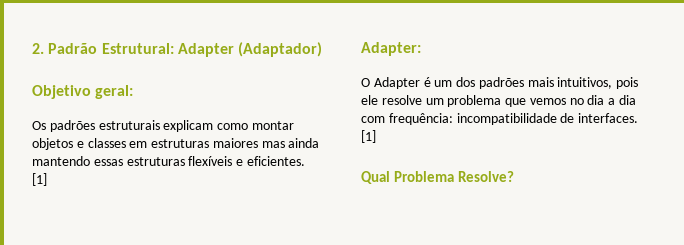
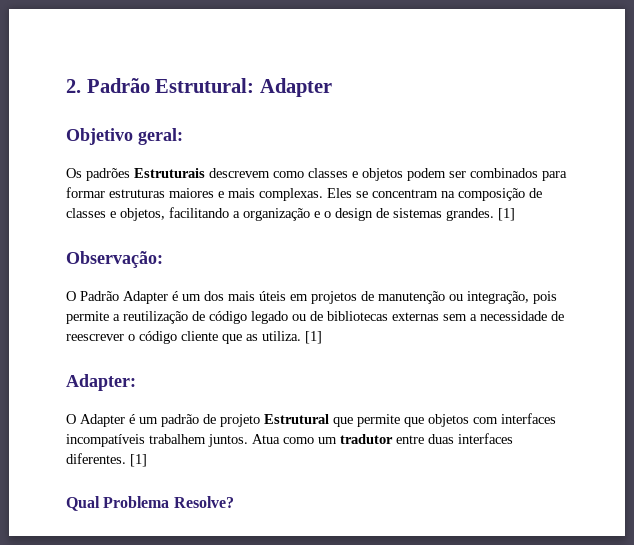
[238,42,323,57] (Adaptador) -> (332, 87) none
[98,120,294,132] [32,138,320,150] [32,156,305,166] estruturais explicam como montar objetos e classes em estruturas maiores mas ainda mantendo essas estruturas flexíveis e eficientes. -> [134,168,567,181] [66,187,542,201] [66,207,515,221] [66,251,163,268] [66,291,557,304] [66,311,564,324] [66,331,301,344] Estruturais descrevem como classes e objetos podem ser combinados para formar estruturas maiores e mais complexas. Eles se concentram na composição de classes e objetos, facilitando a organização e o design de sistemas grandes. [1] // Observação: // O Padrão Adapter é um dos mais úteis em projetos de manutenção ou integração, pois permite a reutilização de código legado ou de bibliotecas externas sem a necessidade de reescrever o código cliente que as utiliza.
[456,77,639,89] [361,95,637,107] [361,113,639,125] dos padrões mais intuitivos, pois ele resolve um problema que vemos no dia a dia com frequência: incompatibilidade de interfaces. -> [161,413,556,427] [66,433,513,447] [66,453,126,464] padrão de projeto Estrutural que permite que objetos com interfaces incompatíveis trabalhem juntos. Atua como um tradutor entre duas interfaces diferentes.

